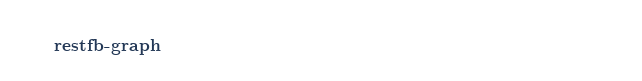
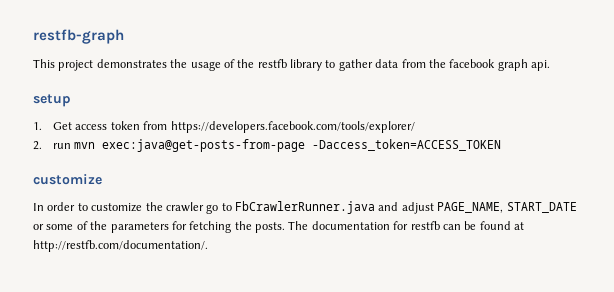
(161, 47) none -> [33,59,550,71] [33,94,71,107] [33,121,415,133] [33,139,502,152] [33,174,102,185] [33,201,577,214] [33,221,524,233] [33,240,208,252] // This project demonstrates the usage of the restfb library to gather data from the facebook graph api. // setup // 1. Get access token from https://developers.facebook.com/tools/explorer/ // 2. run mvn exec:java@get-posts-from-page -Daccess_token=ACCESS_TOKEN // customize // In order to customize the crawler go to FbCrawlerRunner.java and adjust PAGE_NAME, START_DATE or some of the parameters for fetching the posts. The documentation for restfb can be found at http://restfb.com/documentation/.

